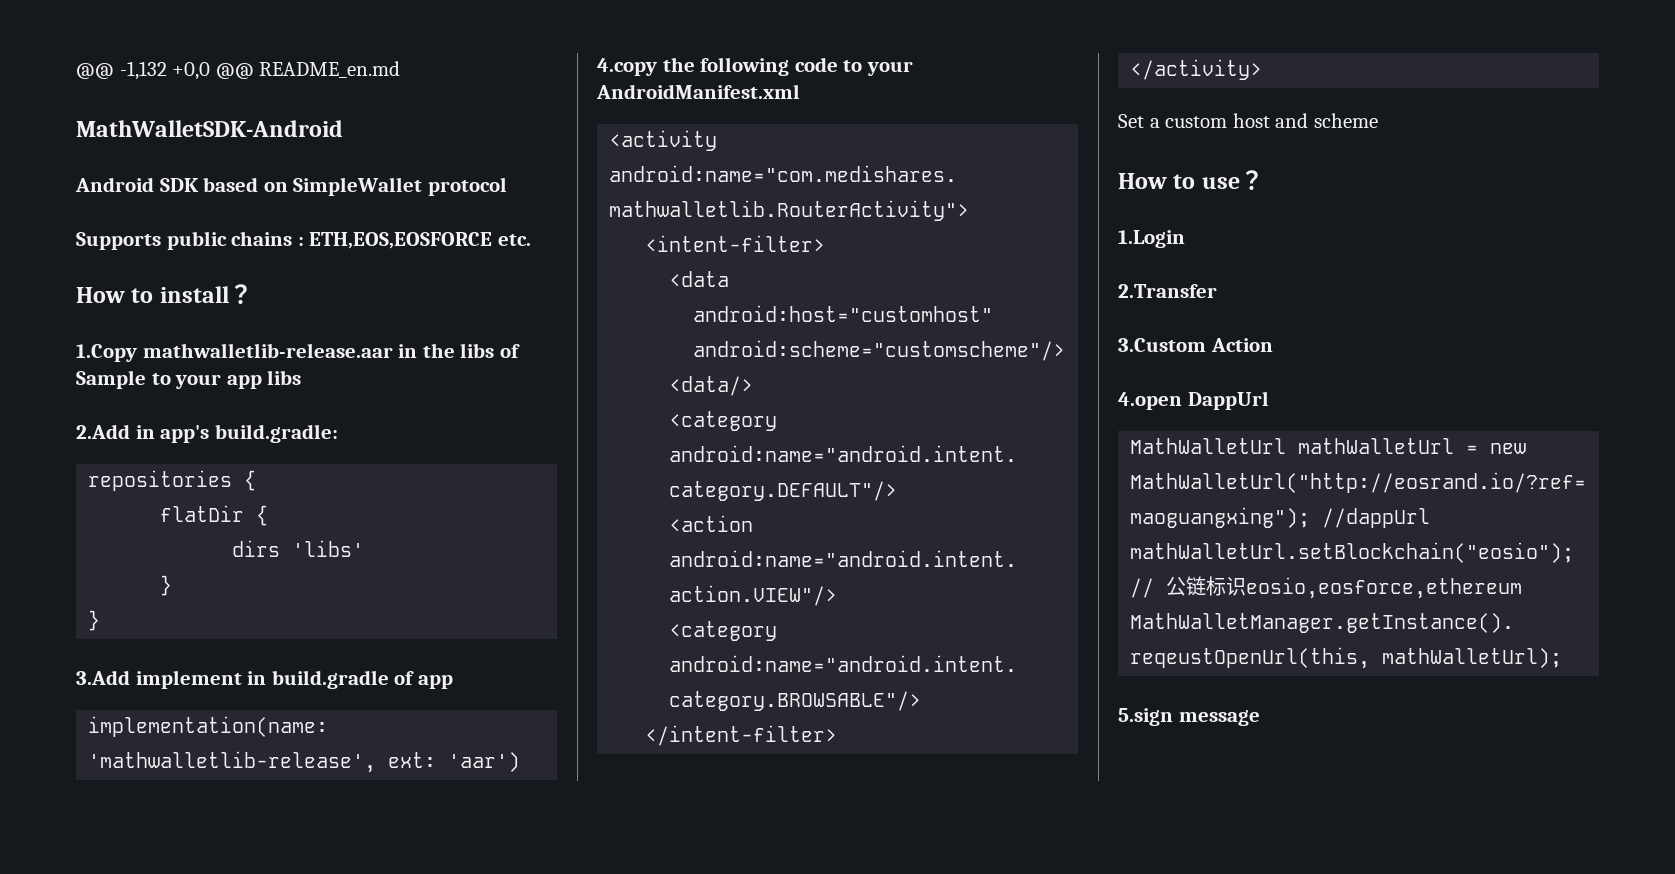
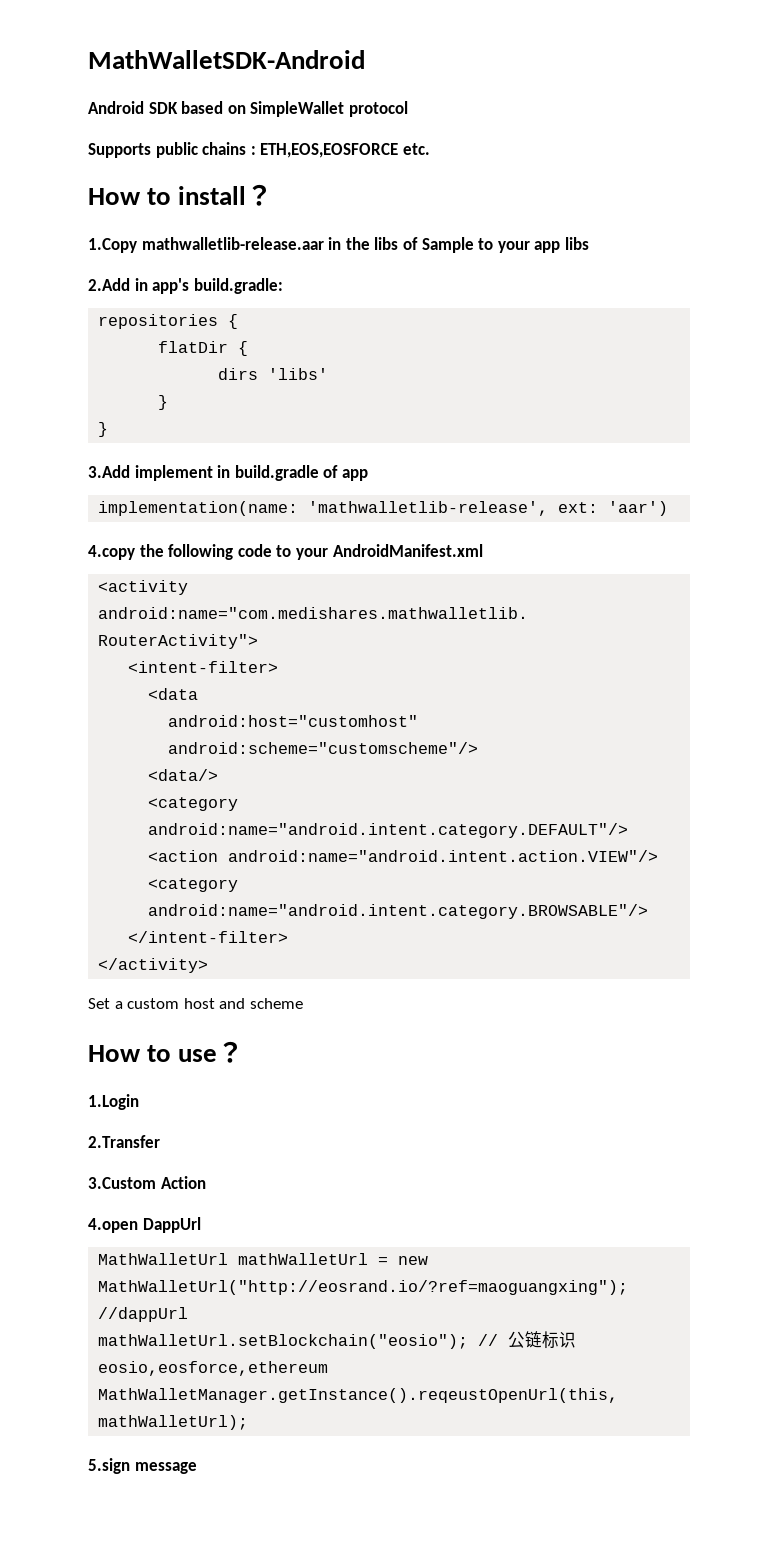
[76,61,401,80] @@ -1,132 +0,0 @@ README_en.md // -> (88, 59) none

